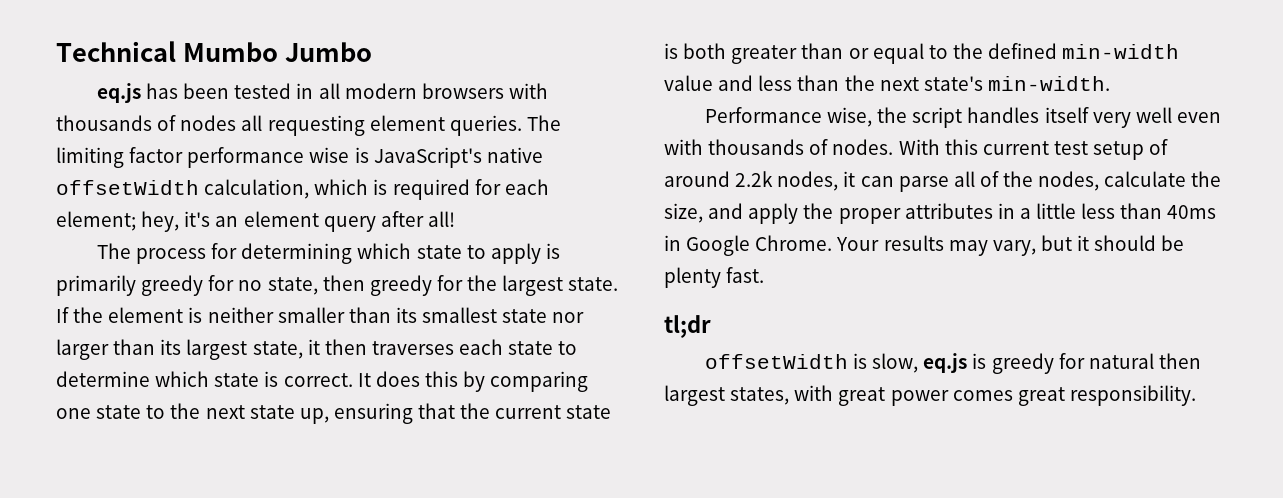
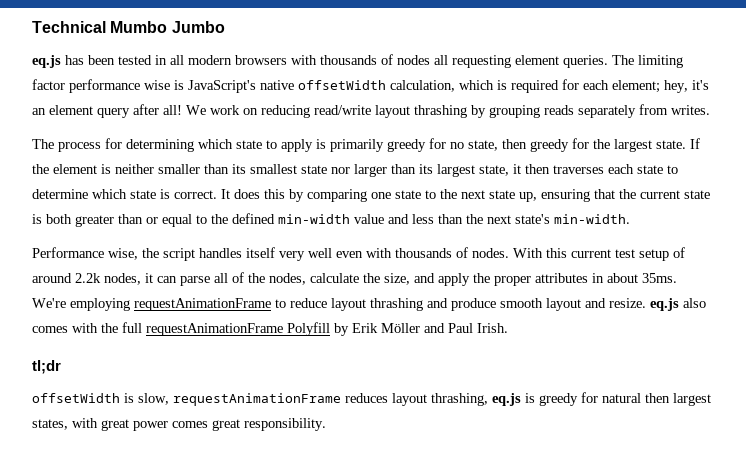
(455, 219) none -> [186,104,710,118] We work on reducing read/write layout thrashing by grouping reads separately from writes.
[1019,203,1217,219] [664,235,1185,256] [664,267,765,288] a little less than 40ms in Google Chrome. Your results may vary, but it should be plenty fast. -> [607,273,677,283] [32,298,706,311] [32,322,508,336] about 35ms. We're employing requestAnimationFrame to reduce layout thrashing and produce smooth layout and resize. eq.js also comes with the full requestAnimationFrame Polyfill by Erik Möller and Paul Irish.
(919, 363) none -> [173,393,488,406] requestAnimationFrame reduces layout thrashing,

